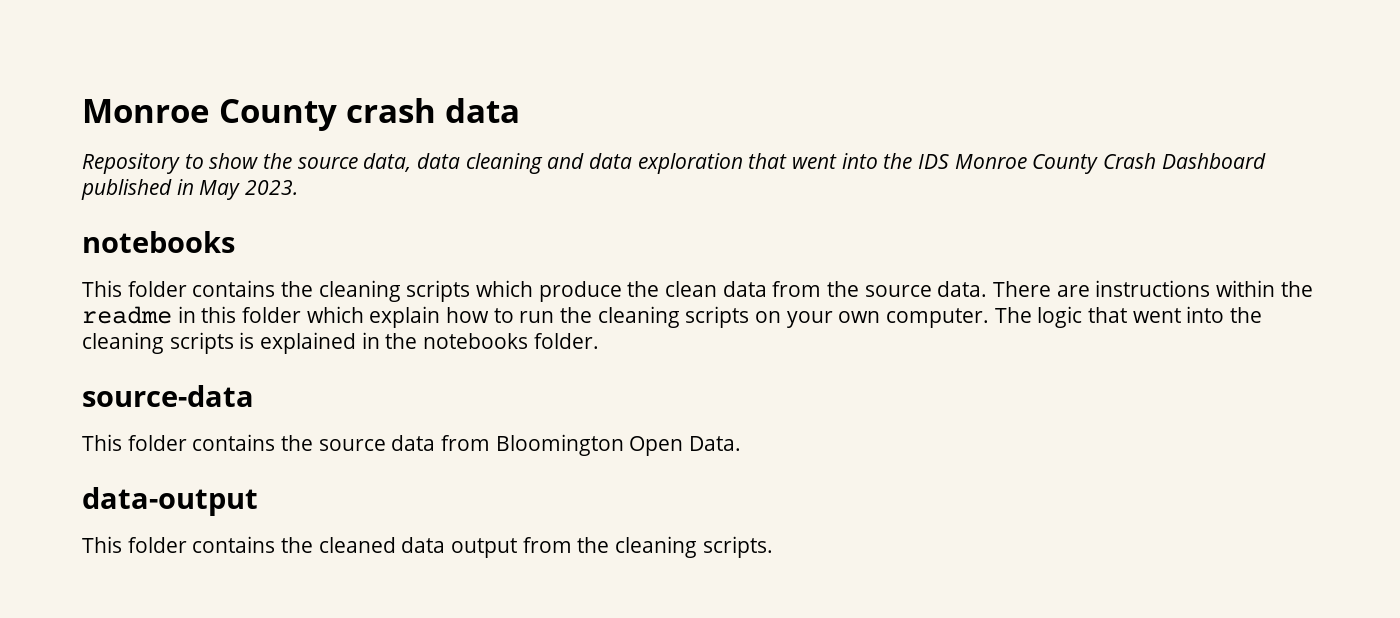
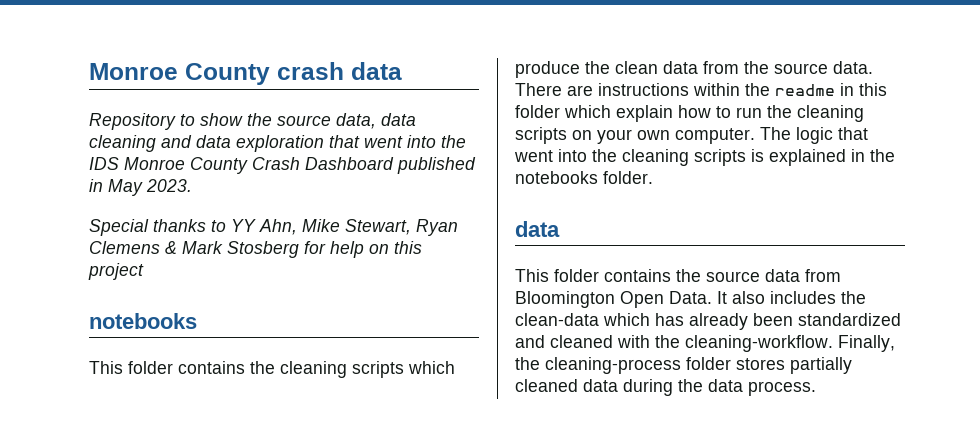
(299, 187) none -> [89,219,458,236] [89,241,422,258] [88,263,144,280] // Special thanks to YY Ahn, Mike Stewart, Ryan Clemens & Mark Stosberg for help on this project
[82,385,254,407] source-data -> [515,221,560,237] data
[82,487,258,516] [82,536,773,558] // data-output // This folder contains the cleaned data output from the cleaning scripts. -> [717,291,866,304] [515,313,901,330] [515,335,895,352] [515,357,852,374] [515,379,816,396] It also includes the clean-data which has already been standardized and cleaned with the cleaning-workflow. Finally, the cleaning-process folder stores partially cleaned data during the data process.

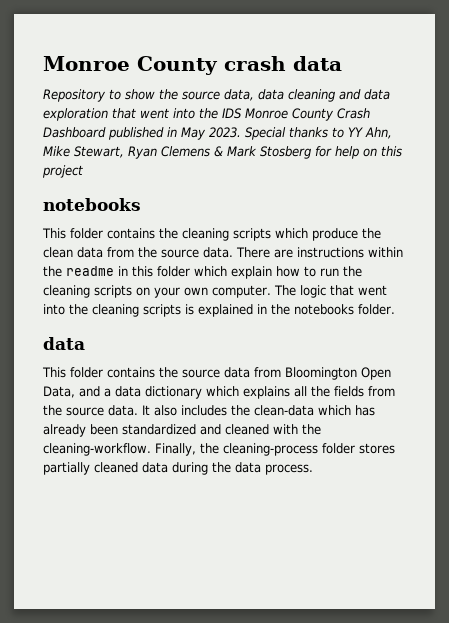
(192, 185) // -> (241, 132) none
[669,291,712,304] Data. -> [43,386,395,399] [43,405,138,416] Data, and a data dictionary which explains all the fields from the source data.

